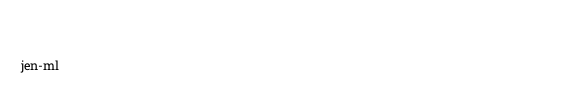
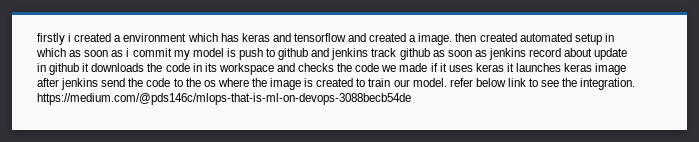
[20,60,59,73] jen-ml -> [37,33,614,45] [36,48,628,60] [37,63,627,75] [37,78,636,90] [37,93,411,105] firstly i created a environment which has keras and tensorflow and created a image. then created automated setup in which as soon as i commit my model is push to github and jenkins track github as soon as jenkins record about update in github it downloads the code in its workspace and checks the code we made if it uses keras it launches keras image after jenkins send the code to the os where the image is created to train our model. refer below link to see the integration. https://medium.com/@pds146c/mlops-that-is-ml-on-devops-3088becb54de

